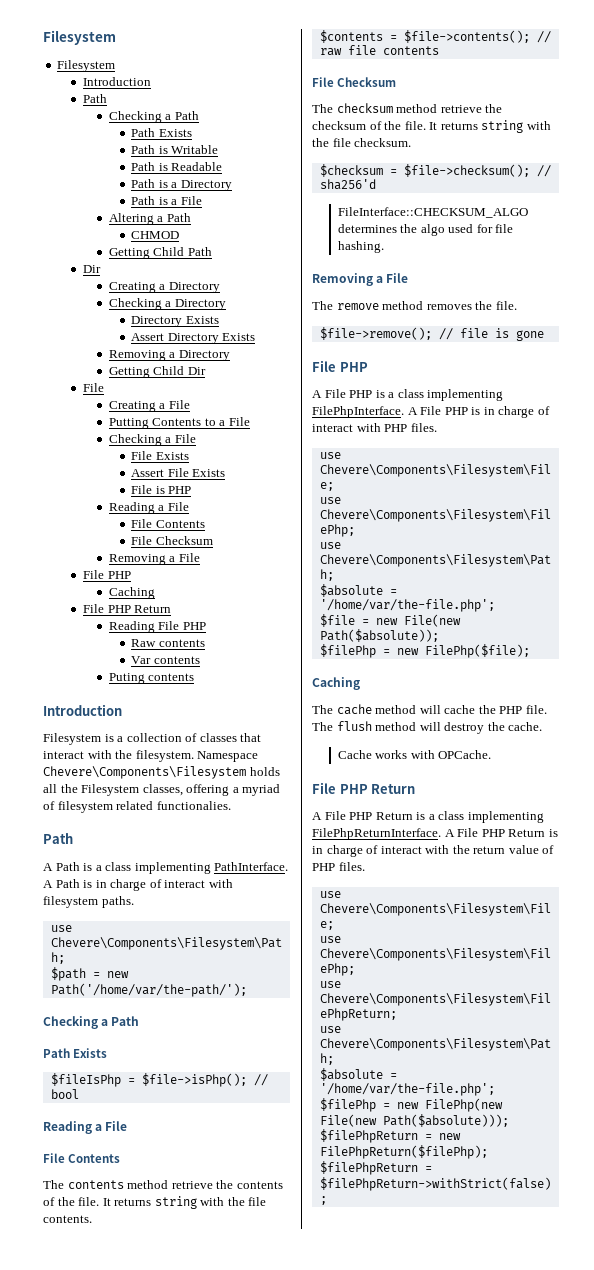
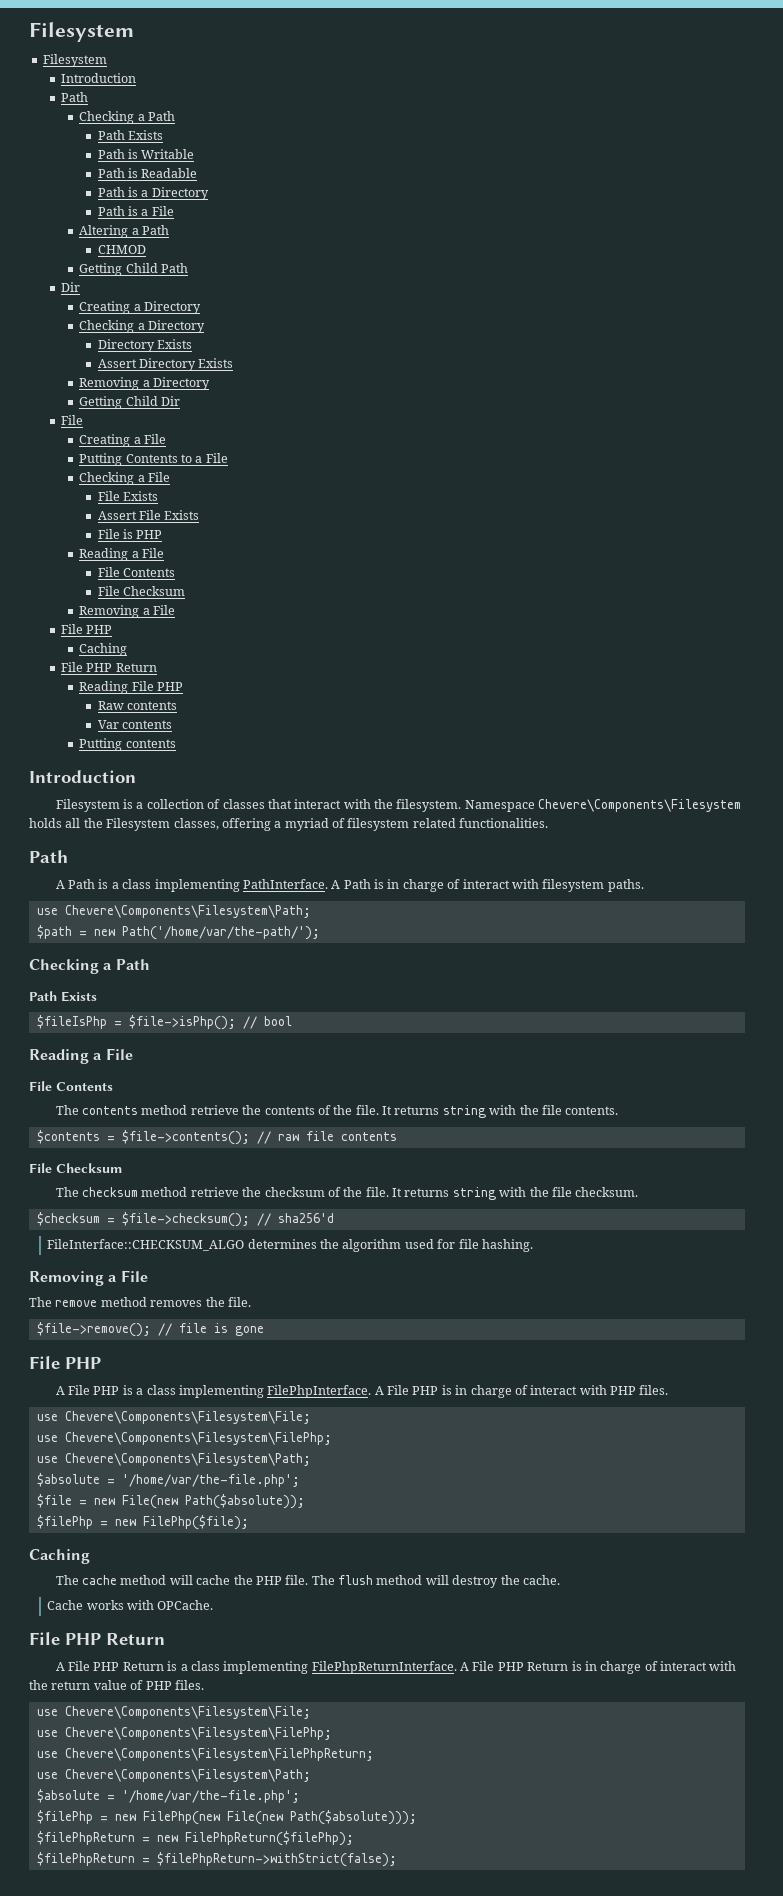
[108,673,145,684] Puting -> [79,738,123,751] Putting
[156,801,231,810] functionalies. -> [459,818,549,828] functionalities.
[420,224,445,236] algo -> [342,1239,402,1252] algorithm

